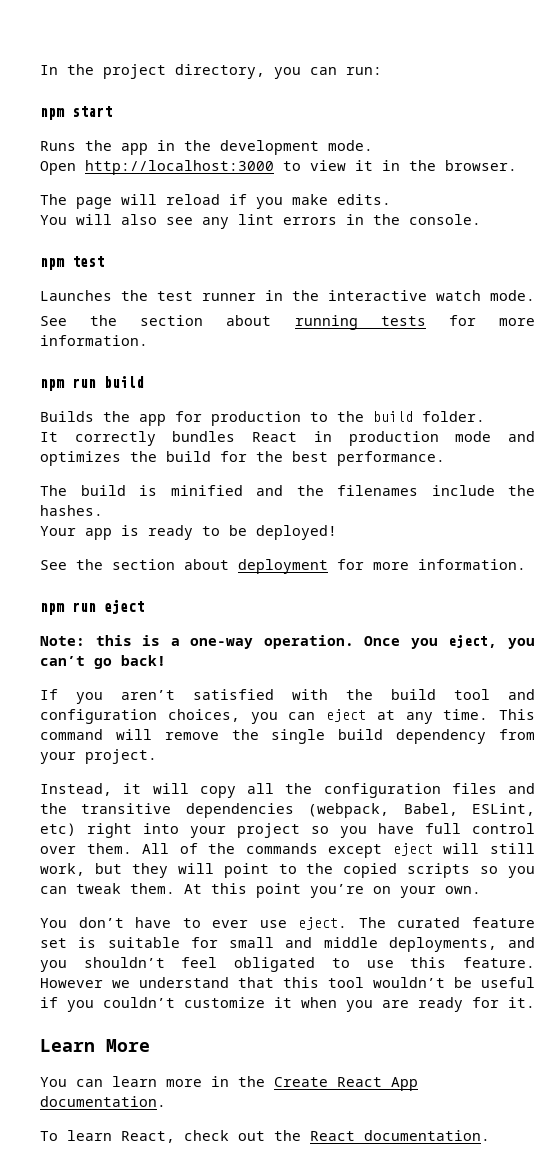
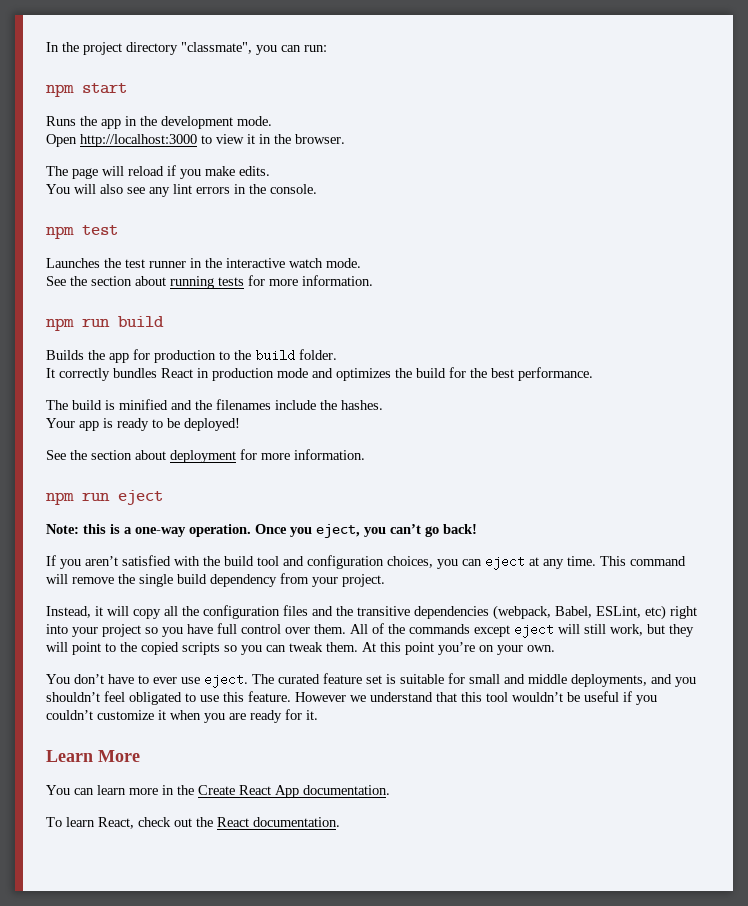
[175,64,265,79] directory, -> [126,42,252,55] directory "classmate",

